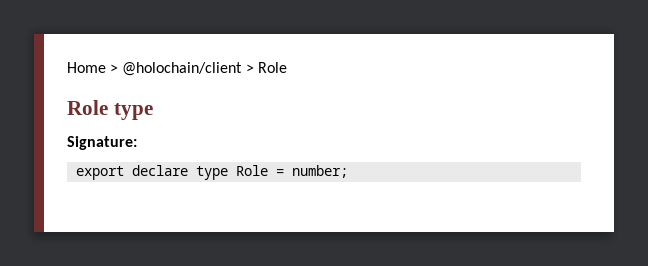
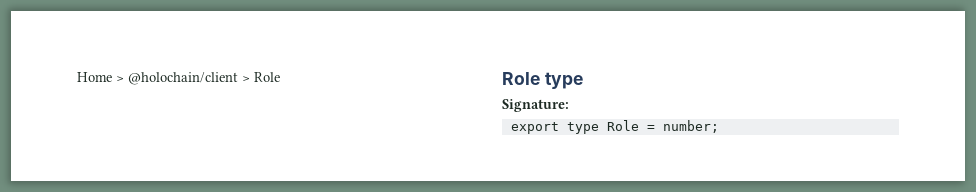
[132,165,189,176] declare -> (559, 128) none

